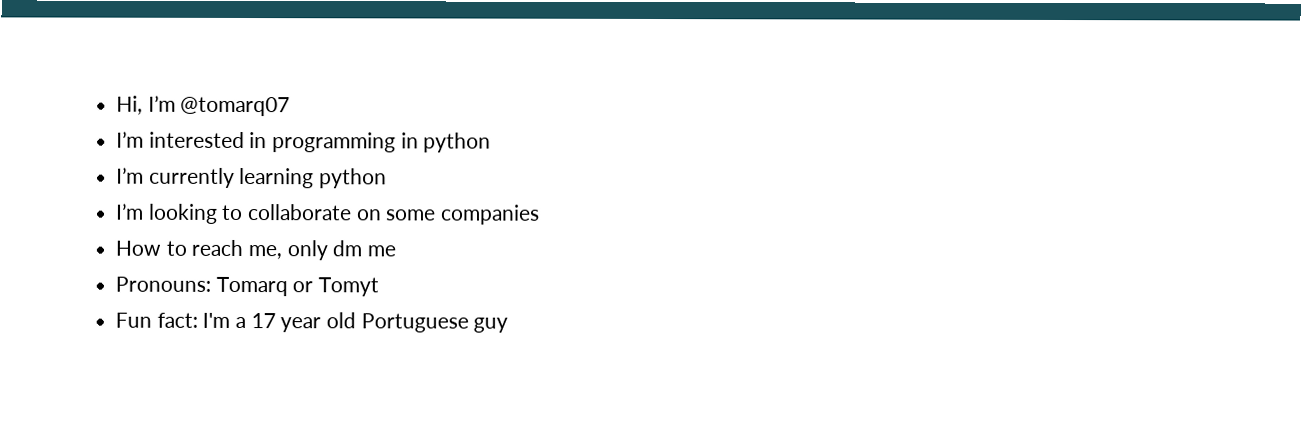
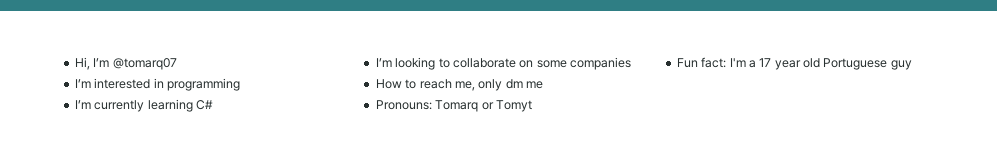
[400,132,492,153] in python -> (240, 84) none
[319,168,388,189] python -> [195,100,213,110] C#

